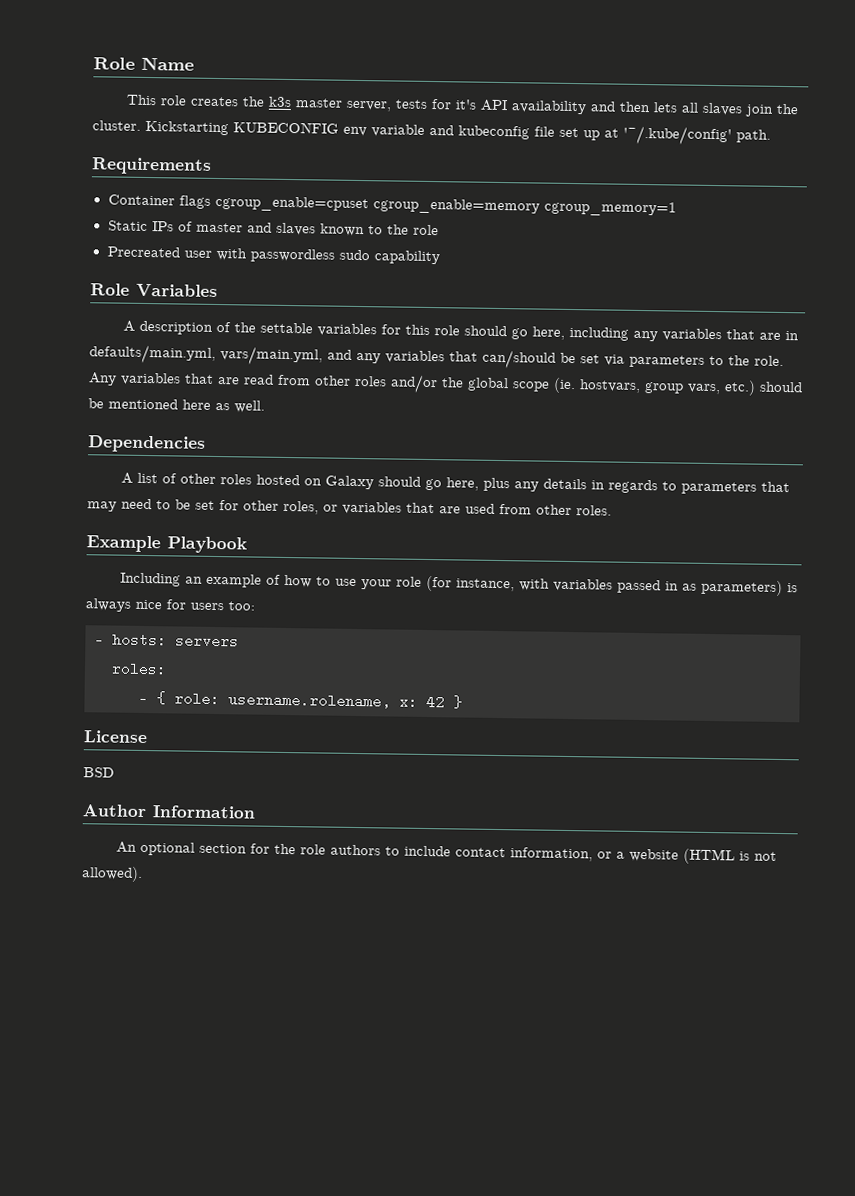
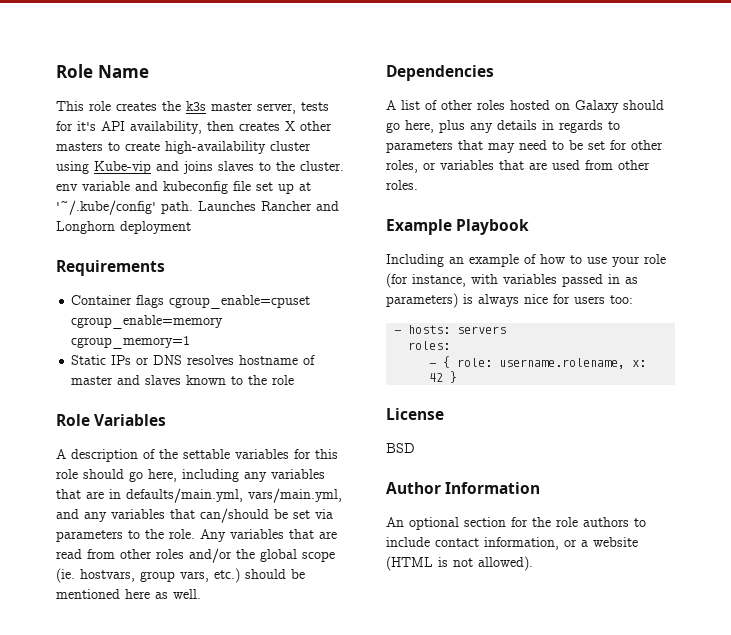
[510,100,799,117] [92,120,339,136] availability and then lets all slaves join the cluster. Kickstarting KUBECONFIG -> [130,121,332,134] [56,141,311,154] [56,161,344,174] availability, then creates X other masters to create high-availability cluster using Kube-vip and joins slaves to the cluster.
(771, 136) none -> [198,201,339,211] [56,221,191,234] Launches Rancher and Longhorn deployment
(174, 226) none -> [136,355,299,365] or DNS resolves hostname
[106,246,440,265] // Precreated user with passwordless sudo capability -> (295, 380) none

